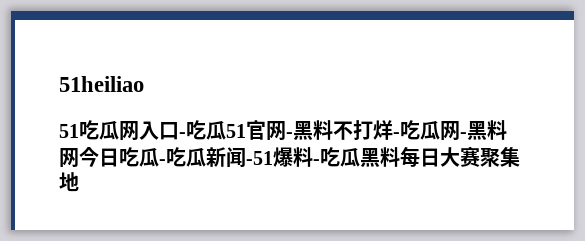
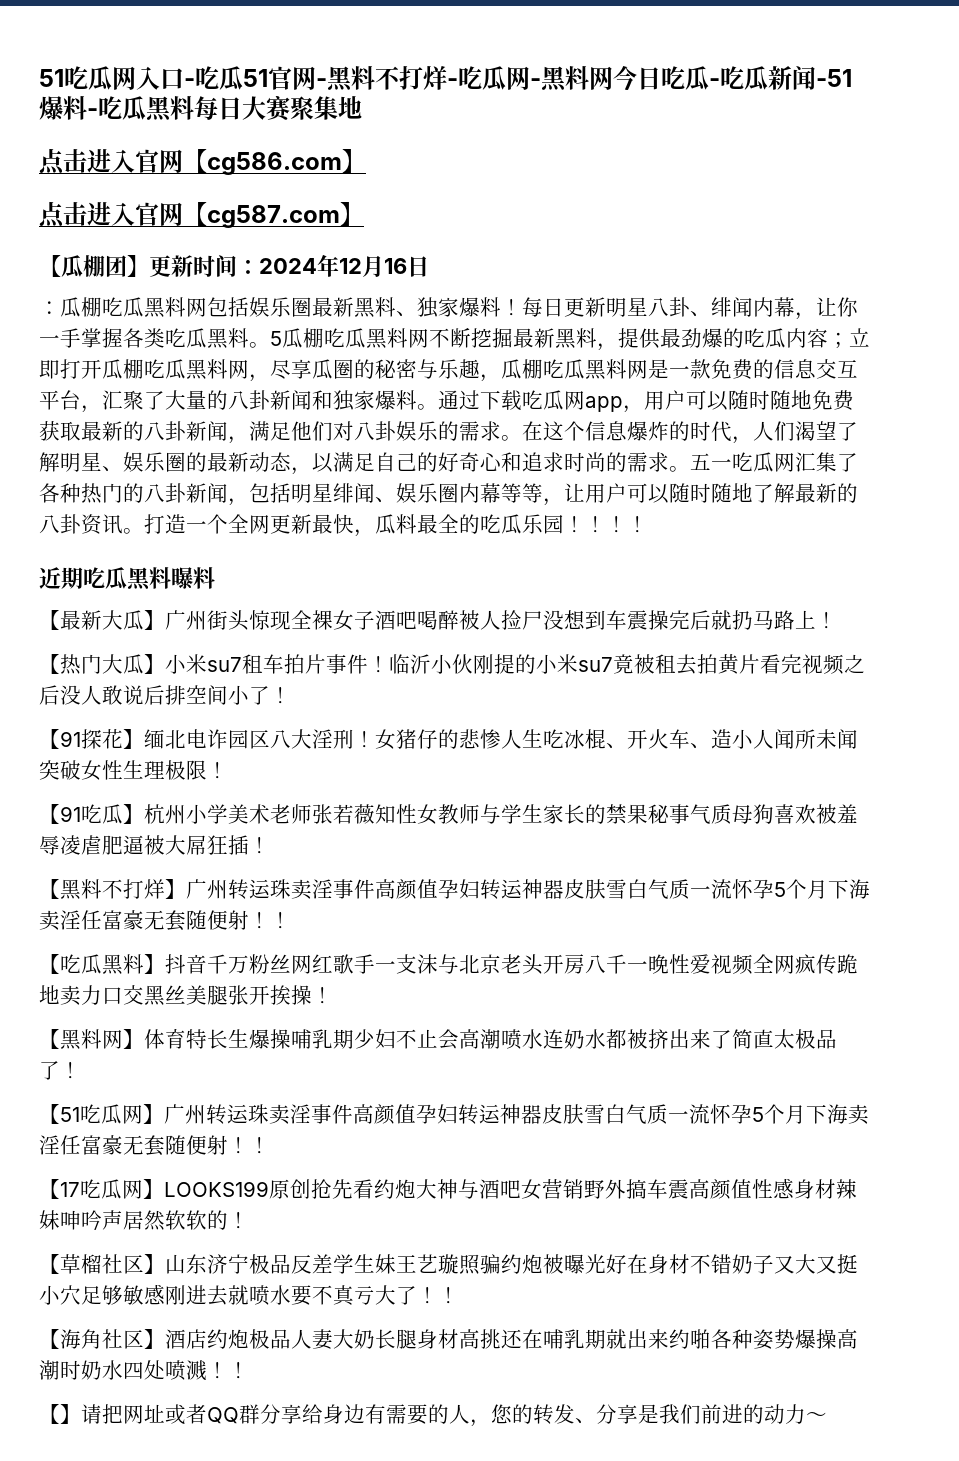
[59,76,144,92] 51heiliao // -> (39, 78) none
(79, 182) none -> [39,148,366,175] [39,201,364,228] [39,254,429,278] [39,297,858,320] [39,328,870,351] [39,359,858,382] [39,390,854,413] [39,421,858,444] [39,452,858,475] [39,483,858,506] [39,514,648,537] [39,567,215,591] [39,610,837,631] [39,654,865,675] [39,685,291,705] [39,729,858,750] [39,760,228,781] [39,804,858,825] [39,835,270,855] [39,879,870,900] [39,910,291,931] [39,954,858,975] [39,985,333,1006] [39,1029,837,1050] [39,1061,81,1080] [39,1104,869,1125] [39,1135,270,1156] [39,1178,857,1200] [39,1210,249,1231] [39,1254,858,1275] [39,1284,459,1306] [39,1329,858,1350] [39,1360,249,1381] [39,1404,827,1427] // 点击进入官网【cg586.com】 // 点击进入官网【cg587.com】 // 【瓜棚团】更新时间：2024年12月16日 // ：瓜棚吃瓜黑料网包括娱乐圈最新黑料、独家爆料！每日更新明星八卦、绯闻内幕，让你一手掌握各类吃瓜黑料。5瓜棚吃瓜黑料网不断挖掘最新黑料，提供最劲爆的吃瓜内容；立即打开瓜棚吃瓜黑料网，尽享瓜圈的秘密与乐趣，瓜棚吃瓜黑料网是一款免费的信息交互平台，汇聚了大量的八卦新闻和独家爆料。通过下载吃瓜网app，用户可以随时随地免费获取最新的八卦新闻，满足他们对八卦娱乐的需求。在这个信息爆炸的时代，人们渴望了解明星、娱乐圈的最新动态，以满足自己的好奇心和追求时尚的需求。五一吃瓜网汇集了各种热门的八卦新闻，包括明星绯闻、娱乐圈内幕等等，让用户可以随时随地了解最新的八卦资讯。打造一个全网更新最快，瓜料最全的吃瓜乐园！！！！ // 近期吃瓜黑料曝料 // 【最新大瓜】广州街头惊现全裸女子酒吧喝醉被人捡尸没想到车震操完后就扔马路上！ // 【热门大瓜】小米su7租车拍片事件！临沂小伙刚提的小米su7竟被租去拍黄片看完视频之后没人敢说后排空间小了！ // 【91探花】缅北电诈园区八大淫刑！女猪仔的悲惨人生吃冰棍、开火车、造小人闻所未闻突破女性生理极限！ // 【91吃瓜】杭州小学美术老师张若薇知性女教师与学生家长的禁果秘事气质母狗喜欢被羞辱凌虐肥逼被大屌狂插！ // 【黑料不打烊】广州转运珠卖淫事件高颜值孕妇转运神器皮肤雪白气质一流怀孕5个月下海卖淫任富豪无套随便射！！ // 【吃瓜黑料】抖音千万粉丝网红歌手一支沫与北京老头开房八千一晚性爱视频全网疯传跪地卖力口交黑丝美腿张开挨操！ // 【黑料网】体育特长生爆操哺乳期少妇不止会高潮喷水连奶水都被挤出来了简直太极品了！ // 【51吃瓜网】广州转运珠卖淫事件高颜值孕妇转运神器皮肤雪白气质一流怀孕5个月下海卖淫任富豪无套随便射！！ // 【17吃瓜网】LOOKS199原创抢先看约炮大神与酒吧女营销野外搞车震高颜值性感身材辣妹呻吟声居然软软的！ // 【草榴社区】山东济宁极品反差学生妹王艺璇照骗约炮被曝光好在身材不错奶子又大又挺小穴足够敏感刚进去就喷水要不真亏大了！！ // 【海角社区】酒店约炮极品人妻大奶长腿身材高挑还在哺乳期就出来约啪各种姿势爆操高潮时奶水四处喷溅！！ // 【】请把网址或者QQ群分享给身边有需要的人，您的转发、分享是我们前进的动力～

